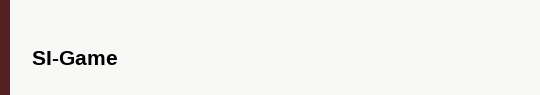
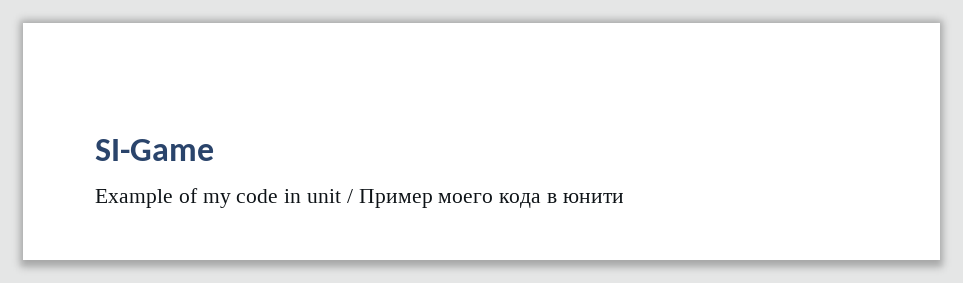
(118, 58) none -> [95,188,624,208] // Example of my code in unit / Пример моего кода в юнити

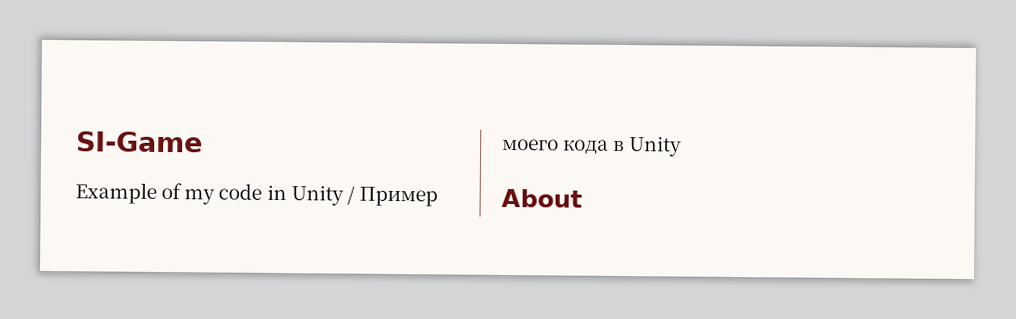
[307,189,342,203] unit -> [290,185,344,206] Unity
[562,193,624,203] юнити -> [629,136,683,157] [501,188,582,208] Unity // About

